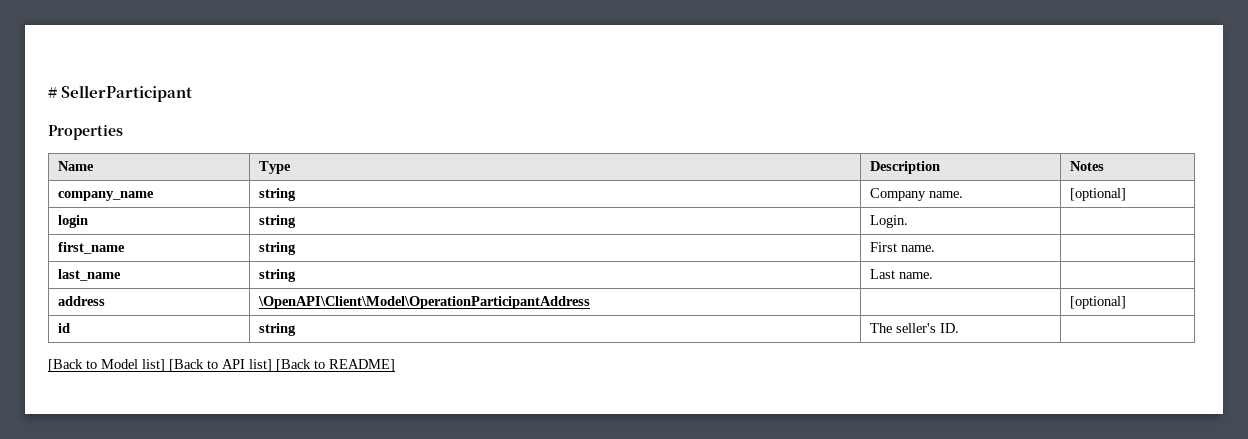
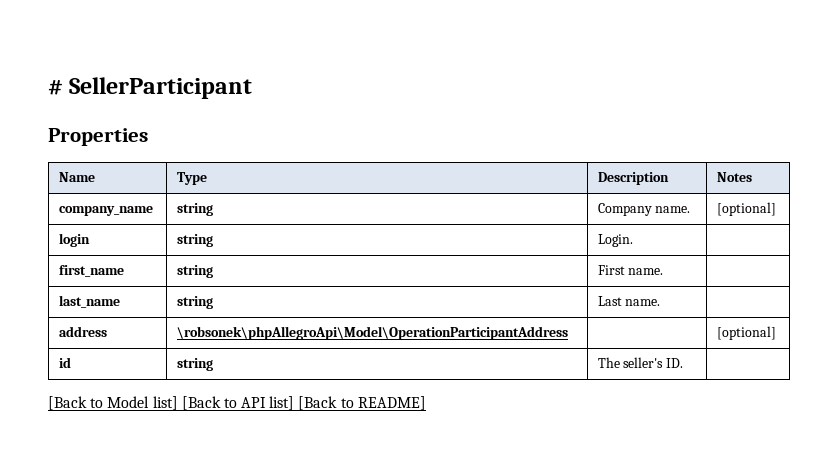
[258,296,591,309] \OpenAPI\Client\Model\OperationParticipantAddress -> [176,326,568,340] \robsonek\phpAllegroApi\Model\OperationParticipantAddress

